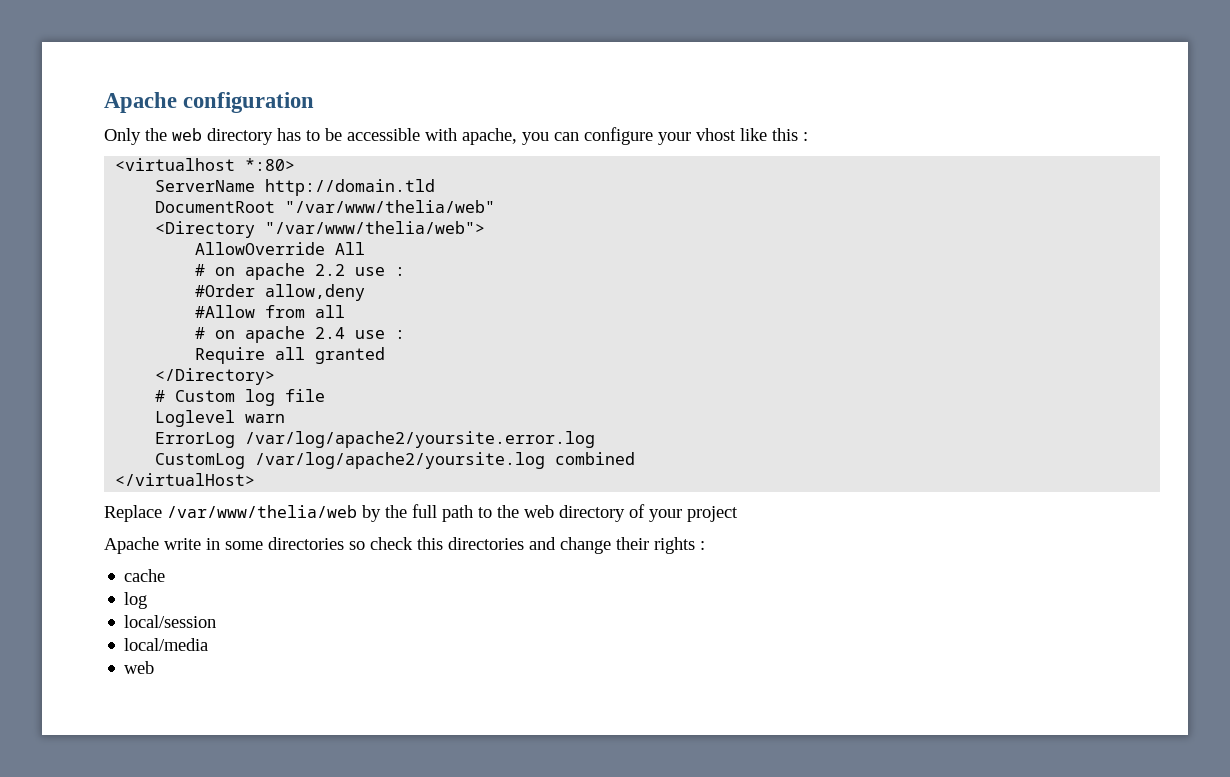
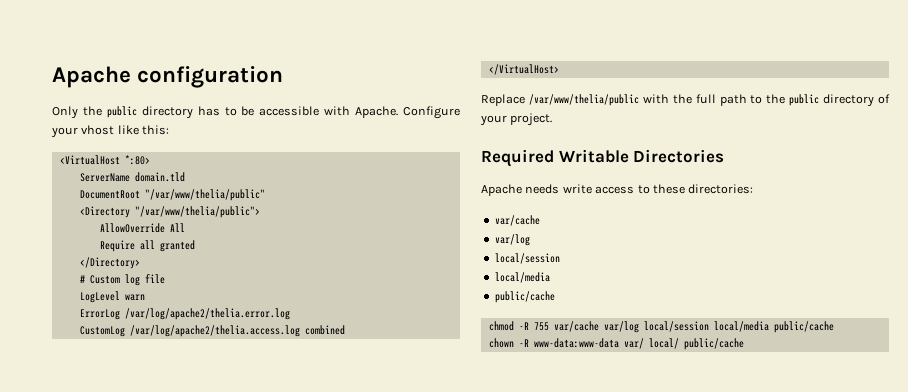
[172,128,202,141] web -> [106,106,137,118] public
[462,127,808,145] [115,158,236,171] apache, you can configure your vhost like this : // <virtualhost -> [355,106,460,119] [51,125,170,138] [59,155,120,165] Apache. Configure your vhost like this: // <VirtualHost
[265,179,436,196] http://domain.tld -> [134,172,185,182] domain.tld
[285,200,496,213] "/var/www/thelia/web" -> [144,189,265,201] "/var/www/thelia/public"
[265,221,486,234] "/var/www/thelia/web"> -> [134,206,260,218] "/var/www/thelia/public">
[195,263,406,280] [195,284,366,301] [195,305,346,318] [195,326,406,343] // # on apache 2.2 use : // #Order allow,deny // #Allow from all // # on apache 2.4 use : -> (185, 227) none
[155,410,236,427] Loglevel -> [79,291,120,303] LogLevel
[245,431,596,448] /var/log/apache2/yoursite.error.log -> [124,308,290,320] /var/log/apache2/thelia.error.log
[255,452,546,469] /var/log/apache2/yoursite.log -> [129,325,300,337] /var/log/apache2/thelia.access.log
[115,473,256,486] </virtualHost> -> [488,64,559,75] </VirtualHost>
[167,505,381,522] /var/www/thelia/web by -> [528,94,669,106] /var/www/thelia/public with
[524,505,554,518] web -> [789,94,820,106] public
[687,506,738,522] [104,537,705,554] [124,569,166,582] [124,592,148,609] [124,615,217,628] [124,638,209,651] [124,661,155,674] project // Apache write in some directories so check this directories and change their rights : // cache // log // local/session // local/media // web -> [510,113,553,126] [481,149,725,167] [481,184,754,196] [494,215,540,226] [494,234,530,246] [494,253,560,264] [494,272,550,283] [494,291,555,303] [488,321,834,333] [488,338,744,350] project. // Required Writable Directories // Apache needs write access to these directories: // var/cache // var/log // local/session // local/media // public/cache // chmod -R 755 var/cache var/log local/session local/media public/cache // chown -R www-data:www-data var/ local/ public/cache

